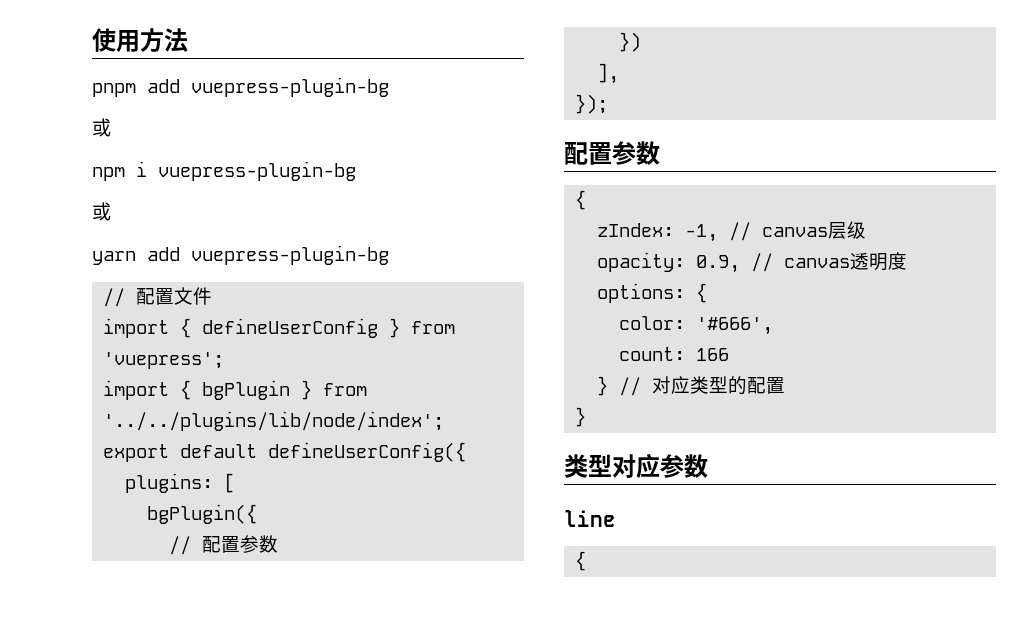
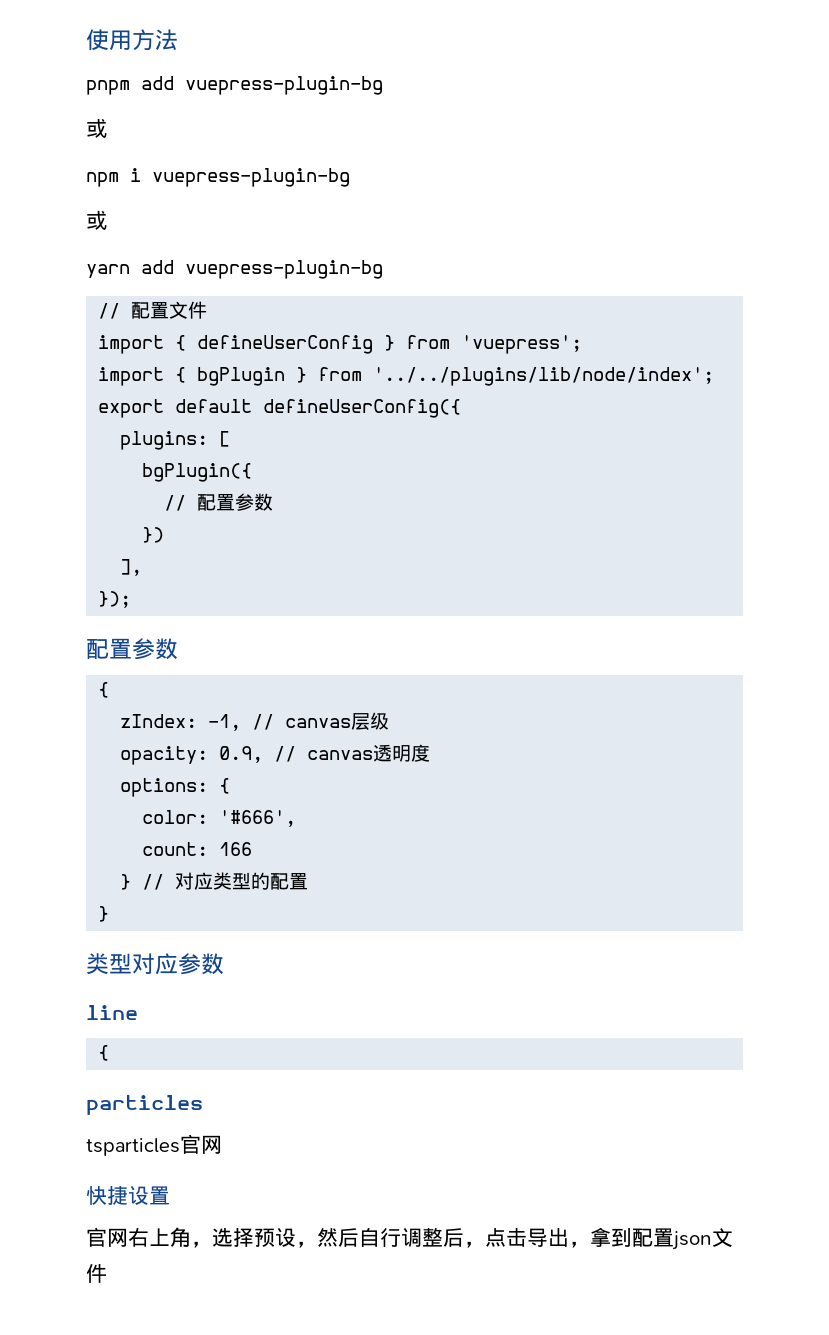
(587, 561) none -> [86,1095,203,1115] [86,1134,222,1156] [86,1186,170,1205] [86,1227,733,1250] [86,1264,107,1283] // particles // tsparticles官网 // 快捷设置 // 官网右上角，选择预设，然后自行调整后，点击导出，拿到配置json文件

